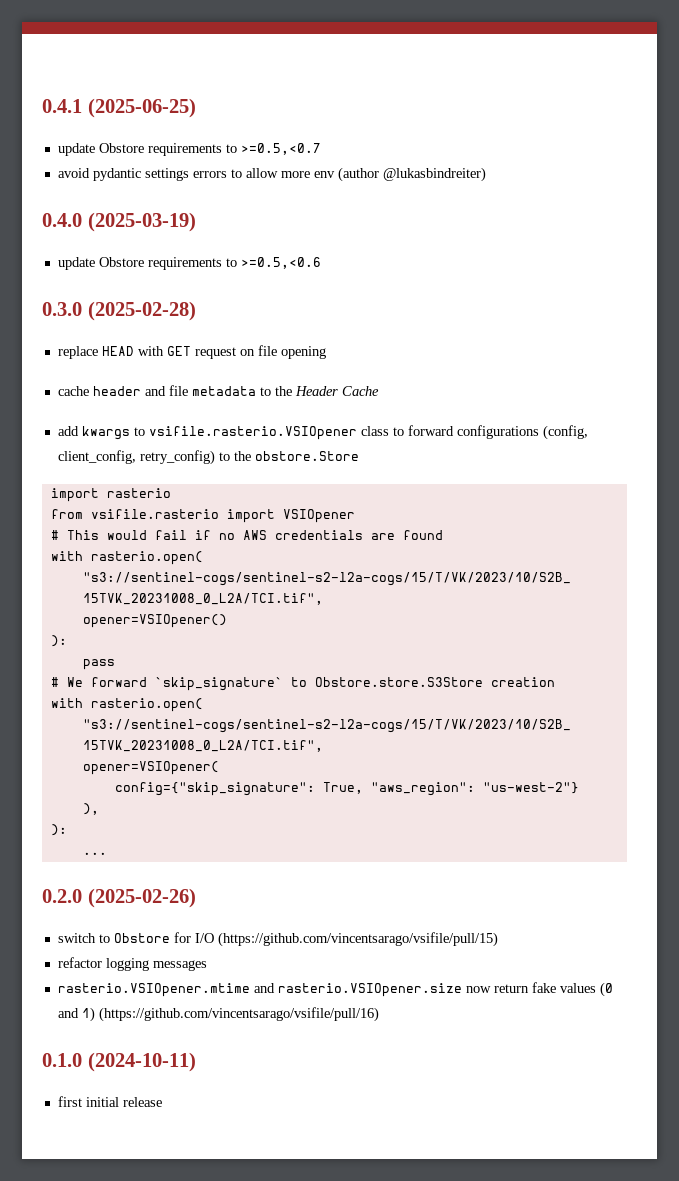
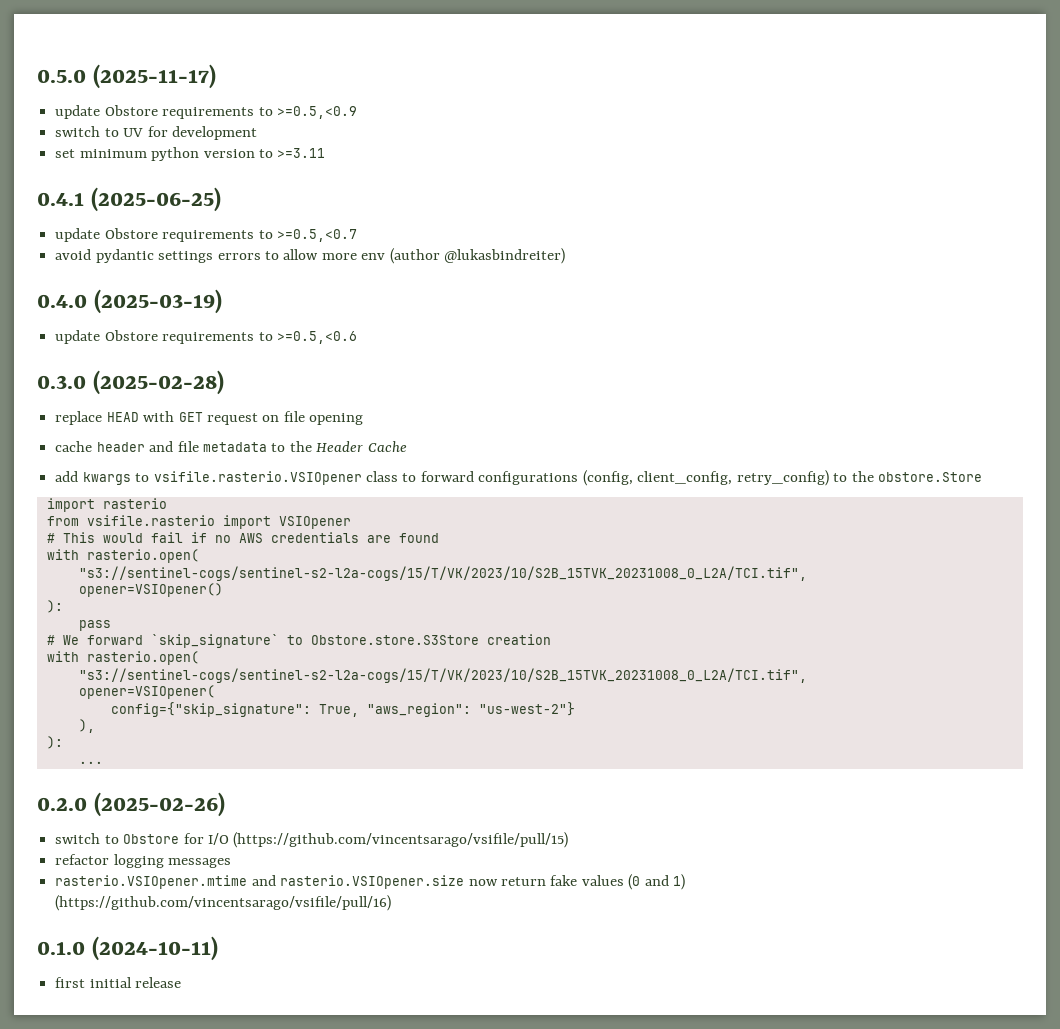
(42, 106) none -> [37,64,217,89] [55,105,357,119] [55,126,257,140] [55,147,326,161] 0.5.0 (2025-11-17) // update Obstore requirements to >=0.5,<0.9 // switch to UV for development // set minimum python version to >=3.11 //

